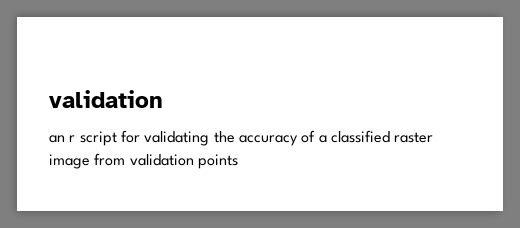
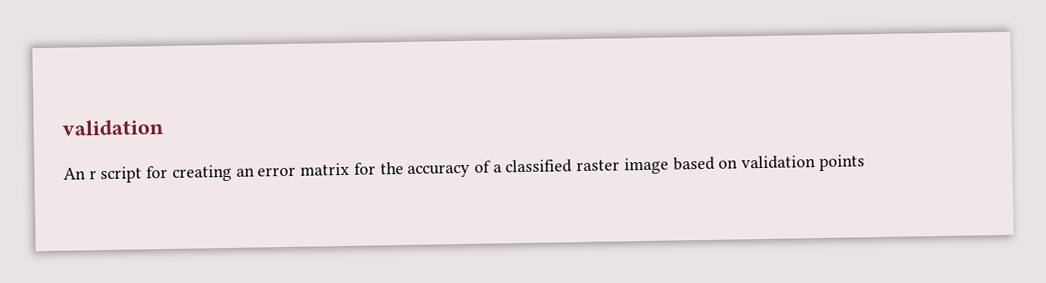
[49,135,65,143] an -> [63,167,86,180] An
[144,131,210,146] validating -> [171,162,376,182] creating an error matrix for
[94,153,126,166] from -> [672,156,739,171] based on

